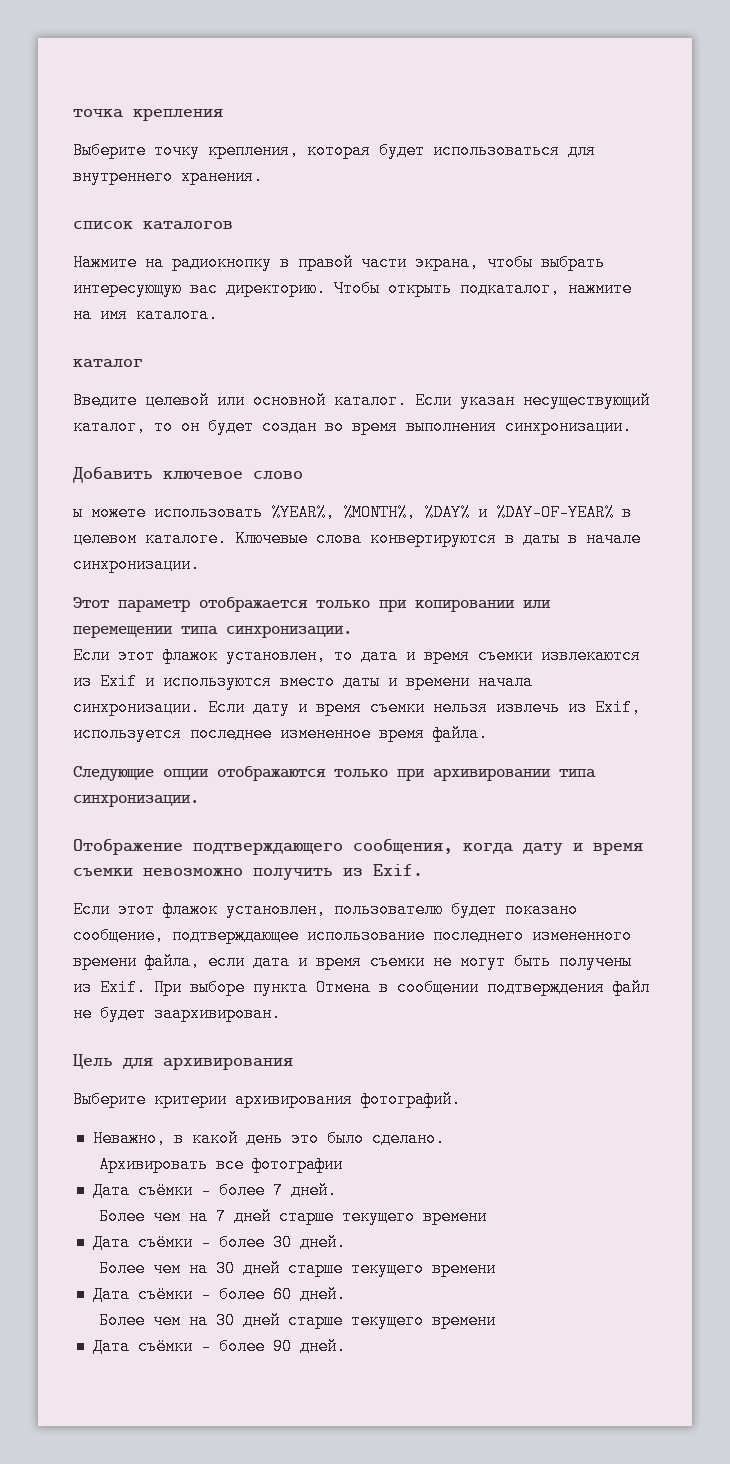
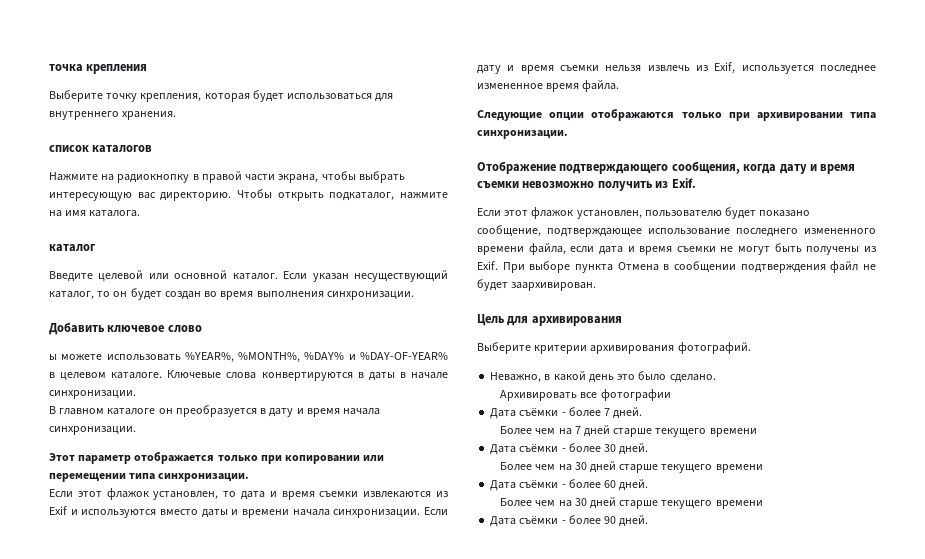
(200, 564) none -> [49,405,381,417] [49,426,136,435] // В главном каталоге он преобразуется в дату и время начала синхронизации.

